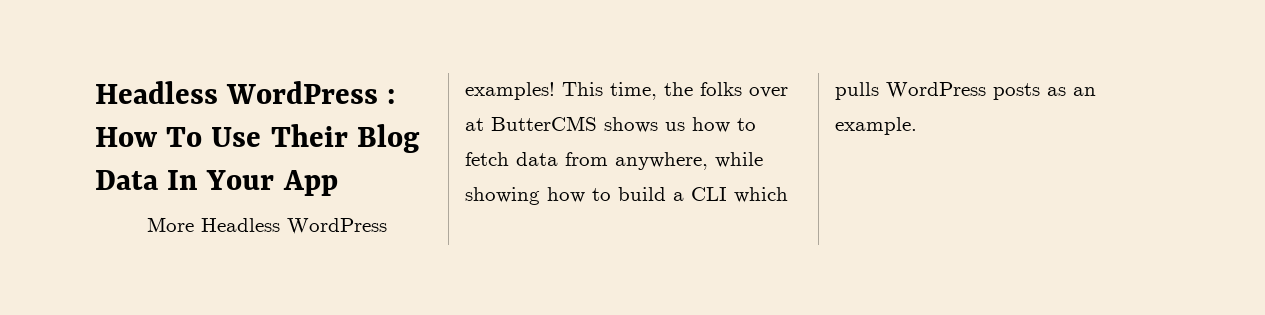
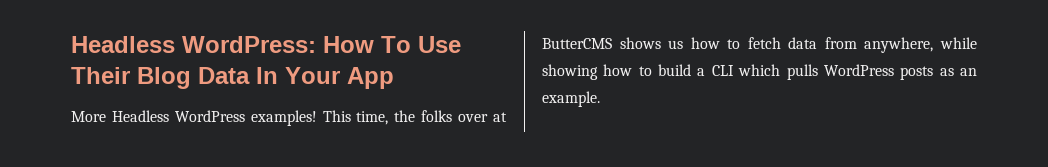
[95,81,396,104] Headless WordPress : -> [71,36,316,53] Headless WordPress:

